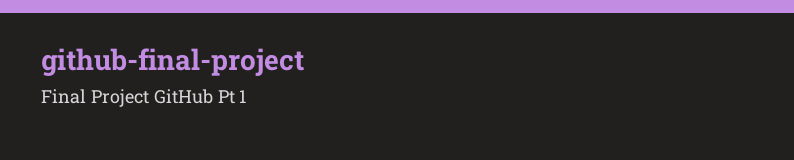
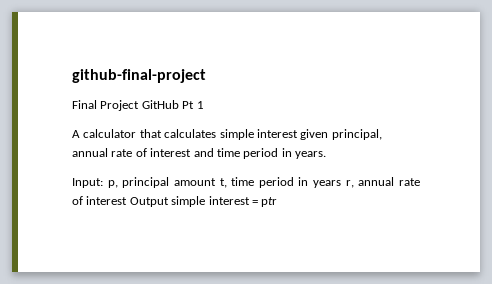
(247, 96) none -> [72,129,382,140] [72,148,326,159] [72,177,420,188] [72,196,278,207] // A calculator that calculates simple interest given principal, annual rate of interest and time period in years. // Input: p, principal amount t, time period in years r, annual rate of interest Output simple interest = ptr

